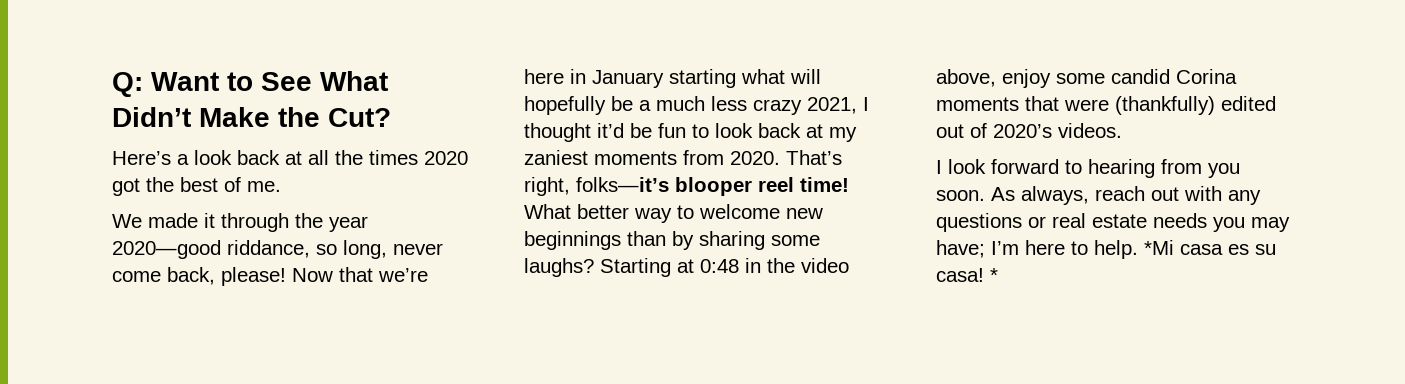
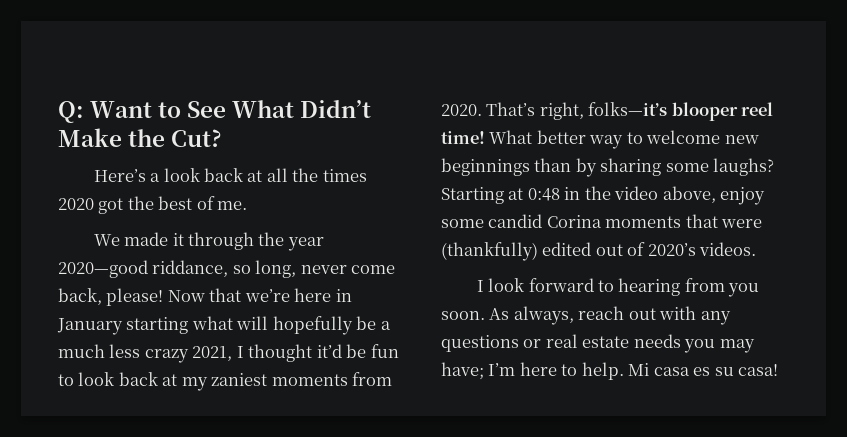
[1144,240,1174,255] *Mi -> [628,363,650,376] Mi
[990,268,998,282] * -> (779, 370) none

